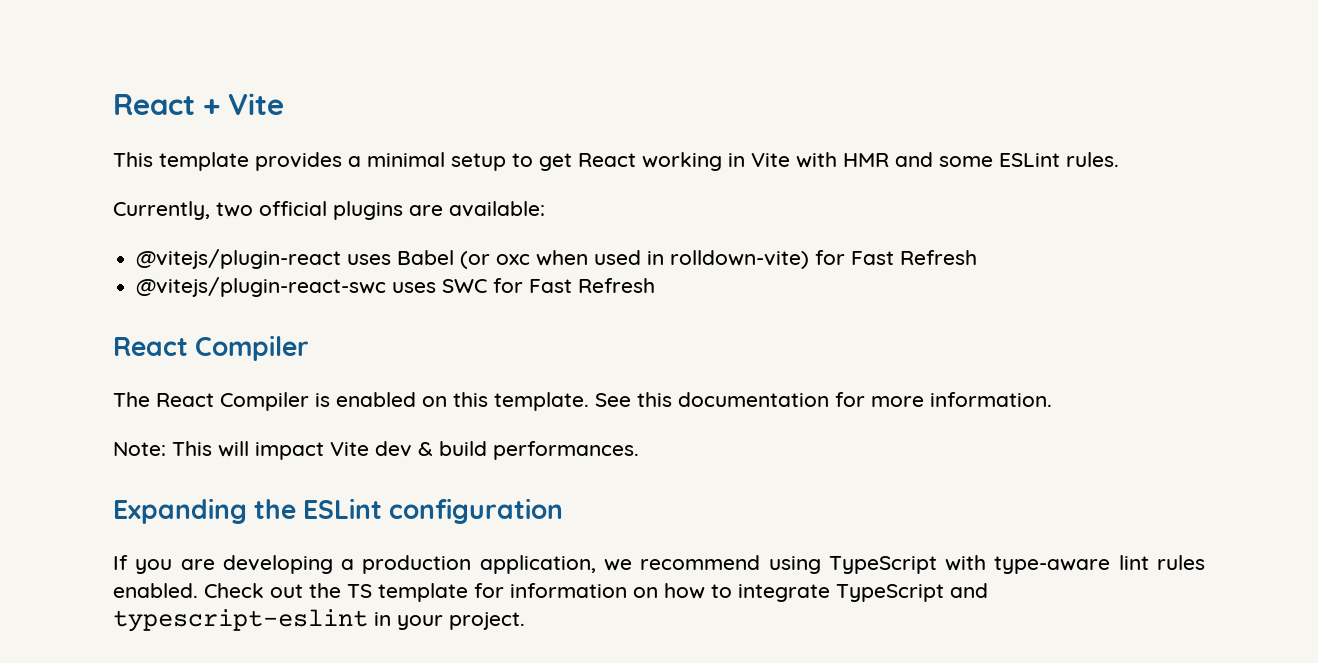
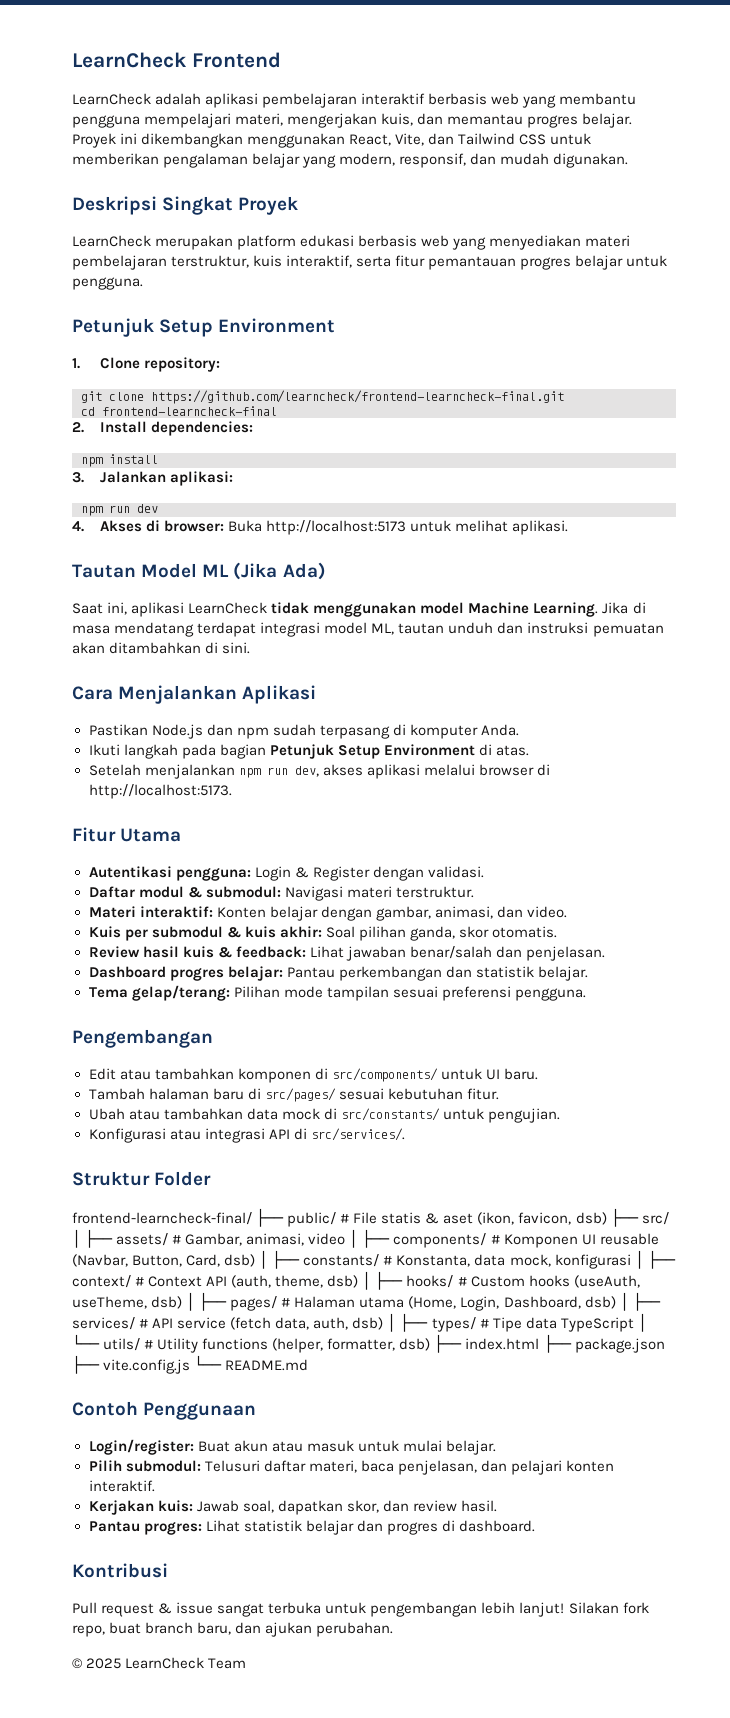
[113,93,284,115] [113,152,1119,171] [113,201,545,220] [136,249,978,269] [136,277,656,297] [113,335,310,361] [113,392,1052,411] [113,441,639,460] [113,498,564,524] [113,555,1206,574] [113,583,988,602] [113,609,525,632] React + Vite // This template provides a minimal setup to get React working in Vite with HMR and some ESLint rules. // Currently, two official plugins are available: // @vitejs/plugin-react uses Babel (or oxc when used in rolldown-vite) for Fast Refresh // @vitejs/plugin-react-swc uses SWC for Fast Refresh // React Compiler // The React Compiler is enabled on this template. See this documentation for more information. // Note: This will impact Vite dev & build performances. // Expanding the ESLint configuration // If you are developing a production application, we recommend using TypeScript with type-aware lint rules enabled. Check out the TS template for information on how to integrate TypeScript and typescript-eslint in your project. -> [72,52,281,68] [72,93,637,108] [72,113,633,128] [72,133,592,148] [72,153,629,168] [72,196,299,215] [72,235,631,250] [72,255,668,270] [72,277,143,290] [72,318,336,337] [72,357,221,372] [81,390,564,404] [81,406,277,416] [72,421,254,436] [81,454,158,467] [72,471,234,486] [81,504,158,516] [72,520,569,535] [72,562,326,580] [72,602,646,617] [72,622,664,637] [72,642,251,654] [72,685,317,704] [88,724,519,739] [88,744,529,759] [88,764,550,779] [88,784,232,799] [72,827,182,842] [88,866,484,881] [88,886,474,901] [88,906,567,921] [88,926,558,941] [88,946,605,961] [88,966,588,981] [88,985,586,1001] [72,1029,213,1048] [88,1068,538,1083] [88,1088,499,1102] [88,1108,560,1123] [88,1128,405,1143] [72,1171,212,1186] [72,1208,669,1227] [72,1229,659,1248] [72,1250,676,1269] [72,1271,640,1290] [72,1292,661,1311] [72,1313,647,1332] [72,1334,665,1353] [72,1355,309,1374] [72,1401,257,1420] [88,1439,496,1455] [88,1460,614,1475] [88,1480,155,1492] [88,1500,497,1515] [88,1520,535,1535] [72,1563,168,1578] [72,1602,649,1617] [72,1622,394,1637] [72,1657,247,1669] LearnCheck Frontend // LearnCheck adalah aplikasi pembelajaran interaktif berbasis web yang membantu pengguna mempelajari materi, mengerjakan kuis, dan memantau progres belajar. Proyek ini dikembangkan menggunakan React, Vite, dan Tailwind CSS untuk memberikan pengalaman belajar yang modern, responsif, dan mudah digunakan. // Deskripsi Singkat Proyek // LearnCheck merupakan platform edukasi berbasis web yang menyediakan materi pembelajaran terstruktur, kuis interaktif, serta fitur pemantauan progres belajar untuk pengguna. // Petunjuk Setup Environment // 1. Clone repository: // git clone https://github.com/learncheck/frontend-learncheck-final.git // cd frontend-learncheck-final // 2. Install dependencies: // npm install // 3. Jalankan aplikasi: // npm run dev // 4. Akses di browser: Buka http://localhost:5173 untuk melihat aplikasi. // Tautan Model ML (Jika Ada) // Saat ini, aplikasi LearnCheck tidak menggunakan model Machine Learning. Jika di masa mendatang terdapat integrasi model ML, tautan unduh dan instruksi pemuatan akan ditambahkan di sini. // Cara Menjalankan Aplikasi // Pastikan Node.js dan npm sudah terpasang di komputer Anda. // Ikuti langkah pada bagian Petunjuk Setup Environment di atas. // Setelah menjalankan npm run dev, akses aplikasi melalui browser di http://localhost:5173. // Fitur Utama // Autentikasi pengguna: Login & Register dengan validasi. // Daftar modul & submodul: Navigasi materi terstruktur. // Materi interaktif: Konten belajar dengan gambar, animasi, dan video. // Kuis per submodul & kuis akhir: Soal pilihan ganda, skor otomatis. // Review hasil kuis & feedback: Lihat jawaban benar/salah dan penjelasan. // Dashboard progres belajar: Pantau perkembangan dan statistik belajar. // Tema gelap/terang: Pilihan mode tampilan sesuai preferensi pengguna. // Pengembangan // Edit atau tambahkan komponen di src/components/ untuk UI baru. // Tambah halaman baru di src/pages/ sesuai kebutuhan fitur. // Ubah atau tambahkan data mock di src/constants/ untuk pengujian. // Konfigurasi atau integrasi API di src/services/. // Struktur Folder // frontend-learncheck-final/ ├── public/ # File statis & aset (ikon, favicon, dsb) ├── src/ │ ├── assets/ # Gambar, animasi, video │ ├── components/ # Komponen UI reusable (Navbar, Button, Card, dsb) │ ├── constants/ # Konstanta, data mock, konfigurasi │ ├── context/ # Context API (auth, theme, dsb) │ ├── hooks/ # Custom hooks (useAuth, useTheme, dsb) │ ├── pages/ # Halaman utama (Home, Login, Dashboard, dsb) │ ├── services/ # API service (fetch data, auth, dsb) │ ├── types/ # Tipe data TypeScript │ └── utils/ # Utility functions (helper, formatter, dsb) ├── index.html ├── package.json ├── vite.config.js └── README.md // Contoh Penggunaan // Login/register: Buat akun atau masuk untuk mulai belajar. // Pilih submodul: Telusuri daftar materi, baca penjelasan, dan pelajari konten interaktif. // Kerjakan kuis: Jawab soal, dapatkan skor, dan review hasil. // Pantau progres: Lihat statistik belajar dan progres di dashboard. // Kontribusi // Pull request & issue sangat terbuka untuk pengembangan lebih lanjut! Silakan fork repo, buat branch baru, dan ajukan perubahan. // © 2025 LearnCheck Team

